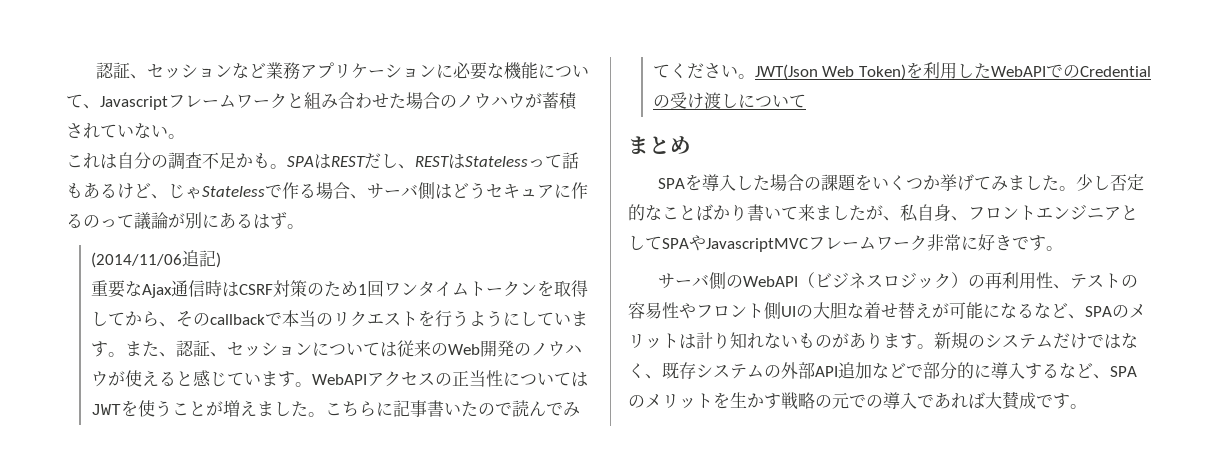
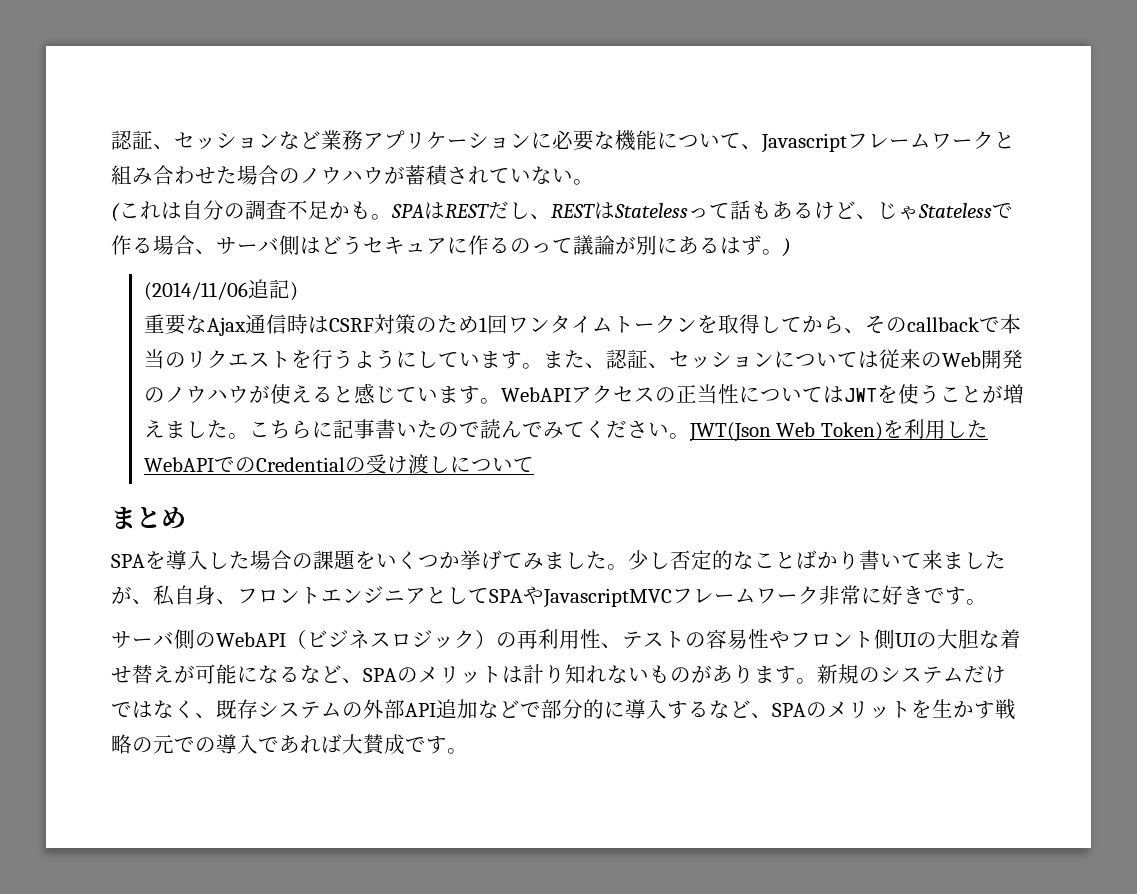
(185, 136) none -> [111,203,120,222] (
(304, 226) none -> [782,238,791,257] )

